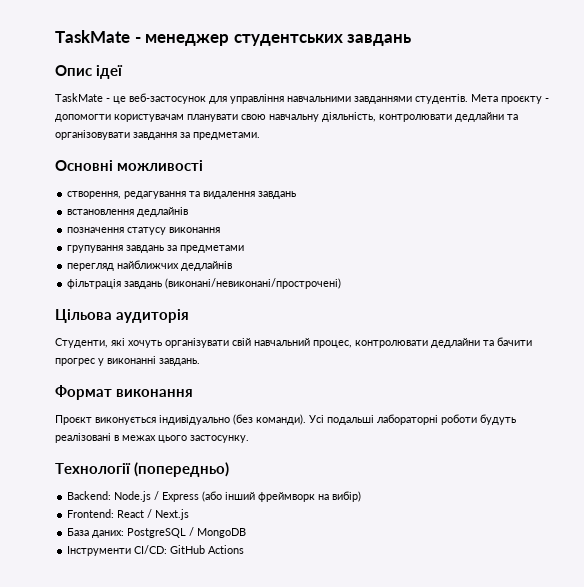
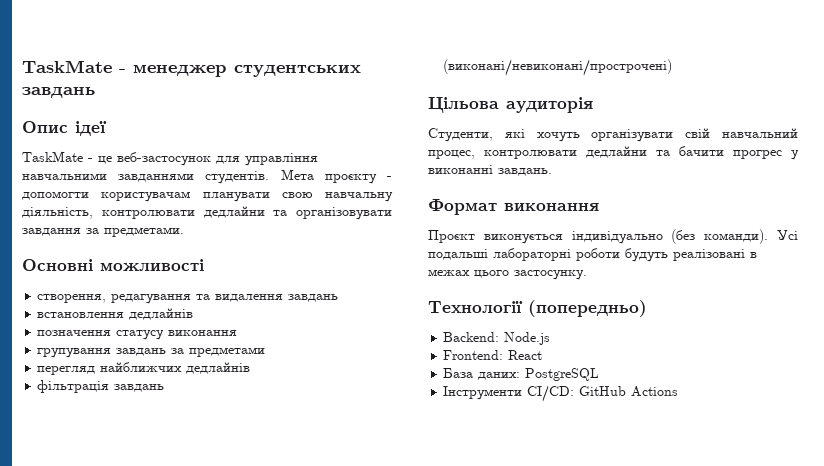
[154,491,362,502] / Express (або інший фреймворк на вибір) -> (551, 338) none
[147,509,190,520] / Next.js -> (543, 355) none
[189,527,247,538] / MongoDB -> (600, 374) none

